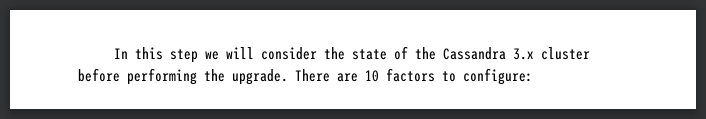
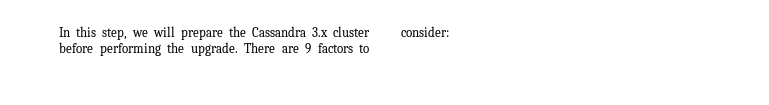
[169,49,198,63] step -> [102,28,127,40] step,
[260,46,408,60] consider the state of -> [181,29,223,40] prepare
[365,70,379,82] 10 -> [305,43,311,54] 9
[463,68,533,85] configure: -> [401,26,449,37] consider:

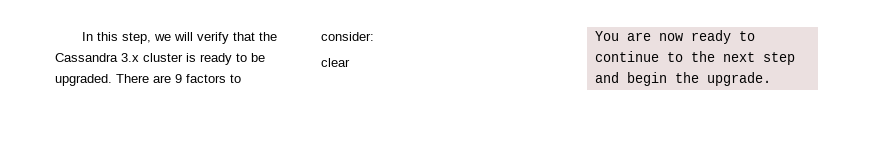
[181,29,223,40] prepare -> [197,32,256,44] verify that
[59,42,238,56] before performing the upgrade. -> [186,53,265,65] [55,74,112,86] is ready to be upgraded.
(449, 31) none -> [321,58,350,67] [594,30,755,44] [594,51,795,65] [594,72,771,86] // clear // You are now ready to continue to the next step and begin the upgrade.

